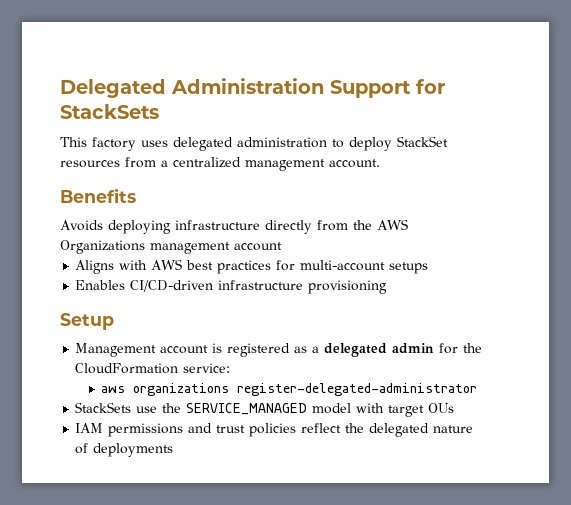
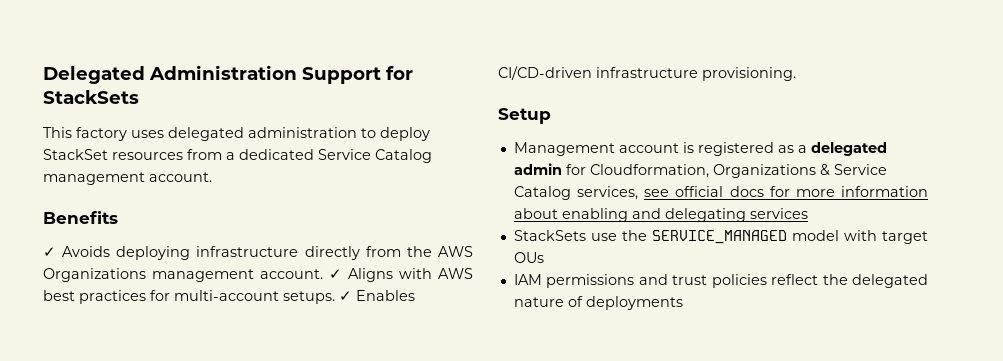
[173,157,241,168] centralized -> [239,149,432,163] dedicated Service Catalog
(136, 195) none -> [43,247,56,257] ✓
[234,242,282,251] account // -> [260,269,342,279] account. ✓
[389,262,429,274] setups // -> [283,291,352,304] setups. ✓
[308,280,388,294] provisioning -> [702,67,796,81] provisioning.
[463,343,483,353] [75,363,231,374] [101,383,478,396] the CloudFormation service: // aws organizations register-delegated-administrator -> [589,164,887,178] [513,186,928,200] [513,208,808,222] Cloudformation, Organizations & Service Catalog services, see official docs for more information about enabling and delegating services

